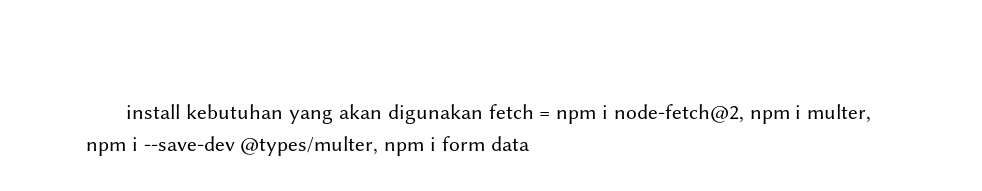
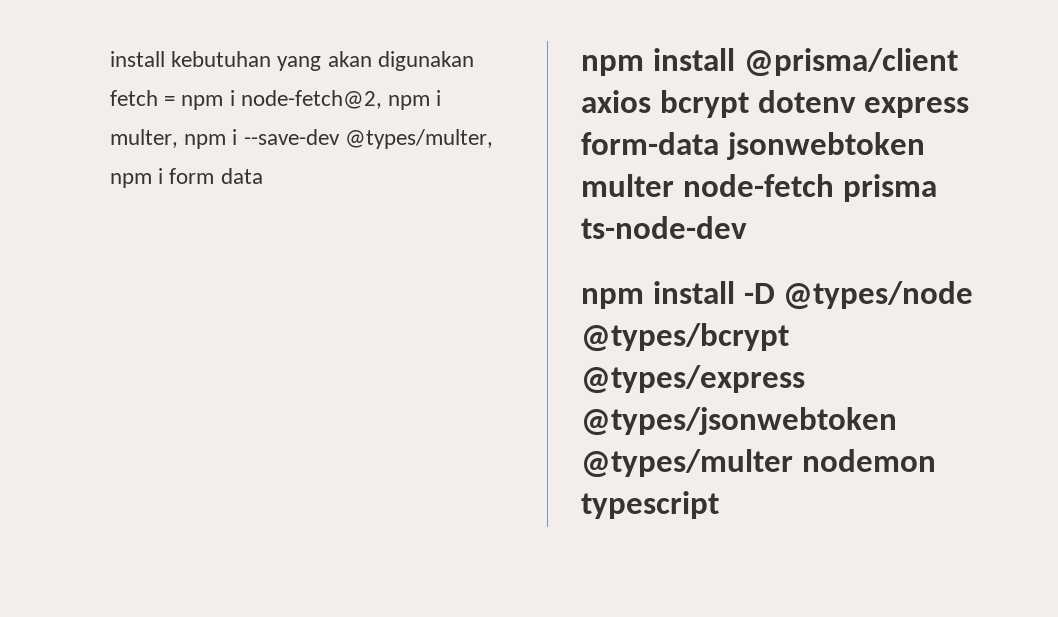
(530, 143) none -> [581,48,958,77] [581,90,970,118] [581,132,925,160] [581,174,937,202] [581,216,747,239] [581,281,974,310] [581,323,789,352] [581,365,805,394] [581,407,897,436] [581,449,936,478] [581,491,719,519] // npm install @prisma/client axios bcrypt dotenv express form-data jsonwebtoken multer node-fetch prisma ts-node-dev // npm install -D @types/node @types/bcrypt @types/express @types/jsonwebtoken @types/multer nodemon typescript

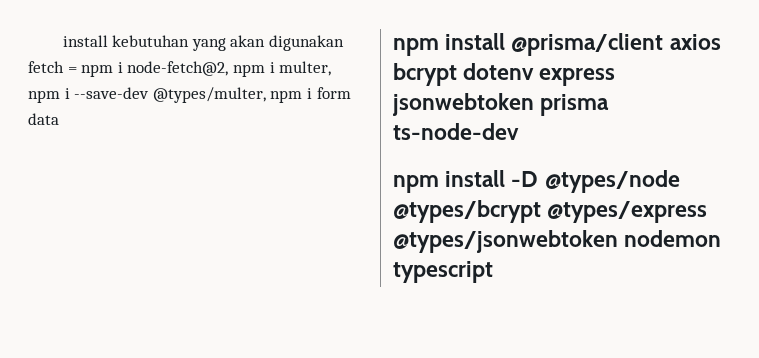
[581,132,925,160] [581,174,834,197] form-data jsonwebtoken multer node-fetch -> [392,93,534,116] jsonwebtoken
[581,449,793,478] @types/multer -> (618, 241) none

